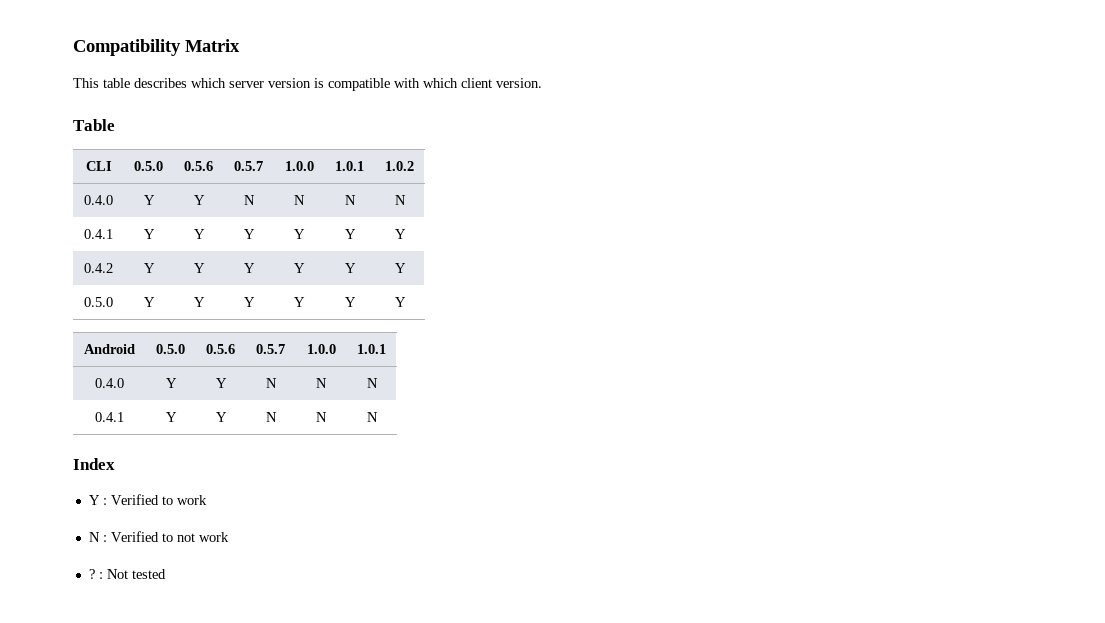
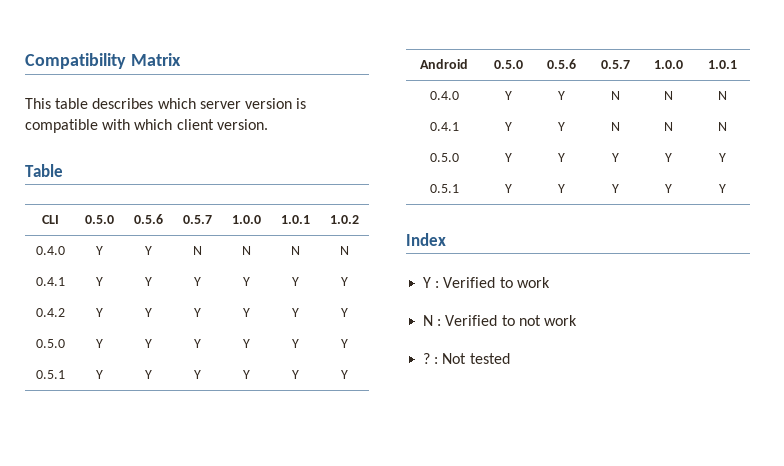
(406, 302) none -> [35,370,65,379] [95,370,103,379] [144,370,152,379] [193,370,201,379] [242,370,250,379] [291,370,299,379] [340,370,348,379] // 0.5.1 | Y | Y | Y | Y | Y | Y
(378, 417) none -> [429,153,459,162] [504,153,512,162] [558,153,565,162] [611,153,619,162] [665,153,672,162] [719,153,726,162] [429,184,459,193] [504,184,512,193] [558,184,565,193] [611,184,619,193] [665,184,672,193] [719,184,726,193] // 0.5.0 | Y | Y | Y | Y | Y // 0.5.1 | Y | Y | Y | Y | Y

